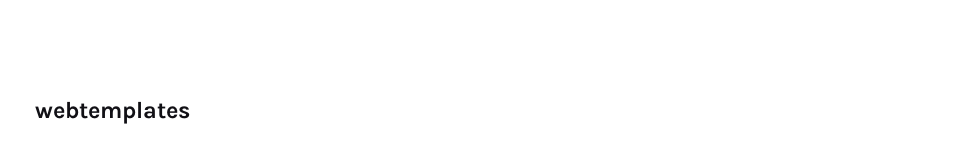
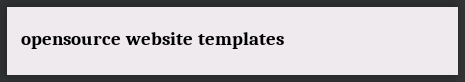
[35,101,190,124] webtemplates -> [21,32,284,49] opensource website templates

